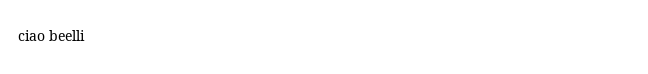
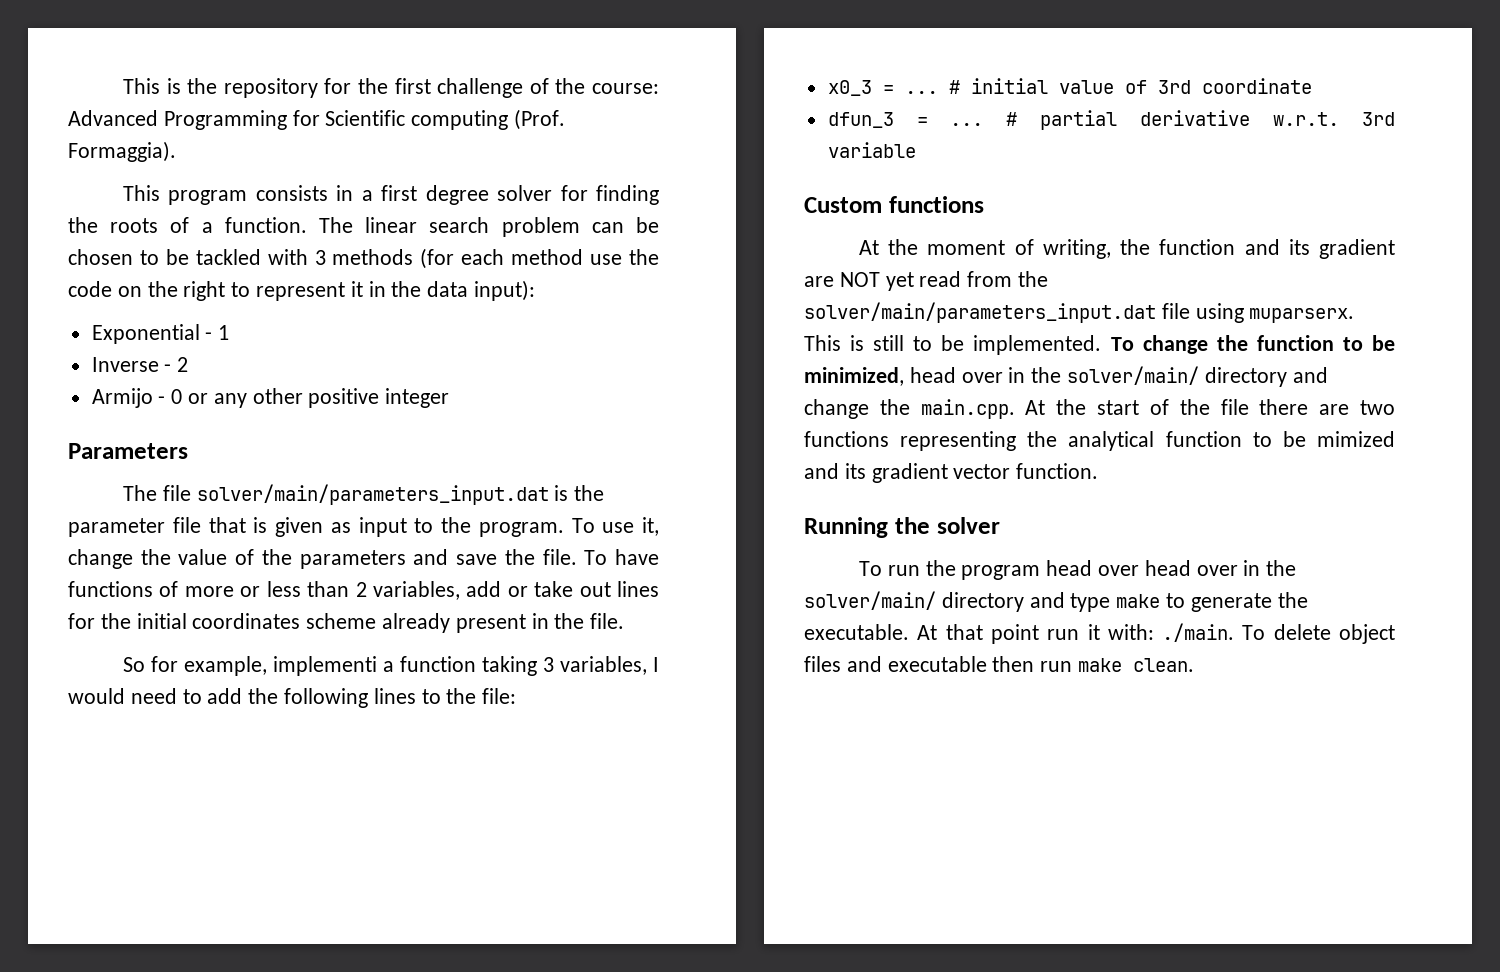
[18,30,85,41] ciao beelli -> [122,78,659,98] [68,109,566,130] [68,141,176,162] [122,185,659,205] [68,217,659,237] [68,248,659,269] [68,280,536,301] [91,324,230,344] [91,357,189,372] [91,388,450,408] [68,443,188,459] [122,484,605,505] [68,517,659,537] [68,549,660,569] [68,581,660,600] [68,613,625,633] [122,656,659,676] [68,688,517,708] [827,78,1312,96] [827,110,1395,130] [827,142,916,158] [804,196,984,213] [858,239,1395,259] [804,271,1049,291] [804,302,1355,323] [804,335,1395,355] [804,366,1328,387] [804,399,1395,419] [804,431,1395,451] [804,463,1099,483] [804,517,1000,538] [858,560,1297,580] [804,591,1308,612] [804,623,1395,644] [804,656,1195,672] This is the repository for the first challenge of the course: Advanced Programming for Scientific computing (Prof. Formaggia). // This program consists in a first degree solver for finding the roots of a function. The linear search problem can be chosen to be tackled with 3 methods (for each method use the code on the right to represent it in the data input): // Exponential - 1 // Inverse - 2 // Armijo - 0 or any other positive integer // Parameters // The file solver/main/parameters_input.dat is the parameter file that is given as input to the program. To use it, change the value of the parameters and save the file. To have functions of more or less than 2 variables, add or take out lines for the initial coordinates scheme already present in the file. // So for example, implementi a function taking 3 variables, I would need to add the following lines to the file: // x0_3 = ... # initial value of 3rd coordinate // dfun_3 = ... # partial derivative w.r.t. 3rd variable // Custom functions // At the moment of writing, the function and its gradient are NOT yet read from the solver/main/parameters_input.dat file using muparserx. This is still to be implemented. To change the function to be minimized, head over in the solver/main/ directory and change the main.cpp. At the start of the file there are two functions representing the analytical function to be mimized and its gradient vector function. // Running the solver // To run the program head over head over in the solver/main/ directory and type make to generate the executable. At that point run it with: ./main. To delete object files and executable then run make clean.

